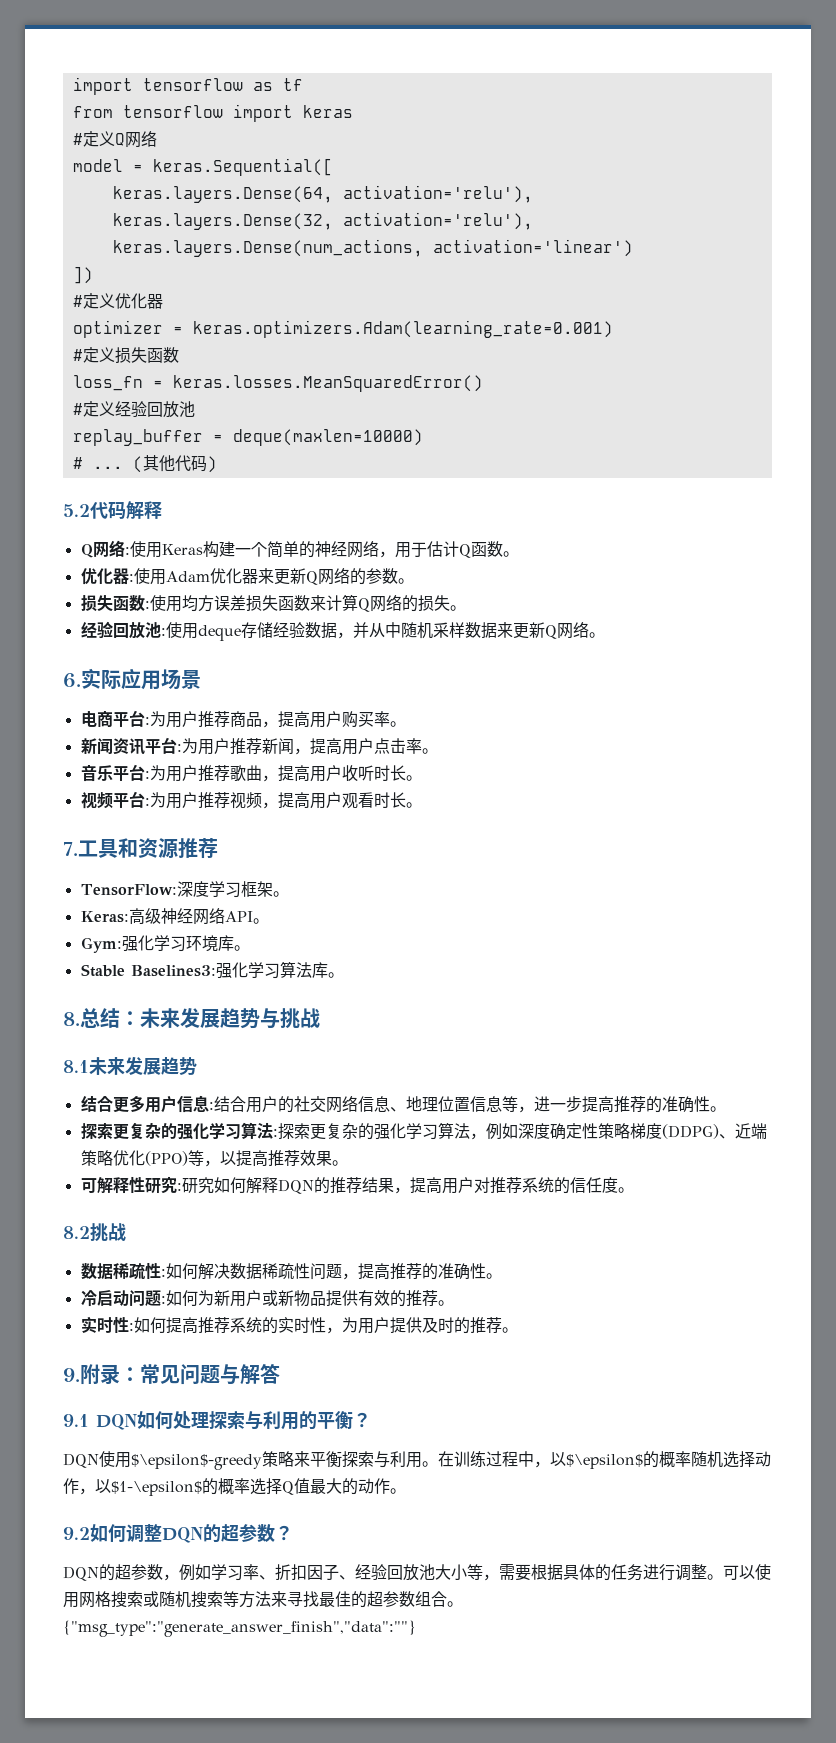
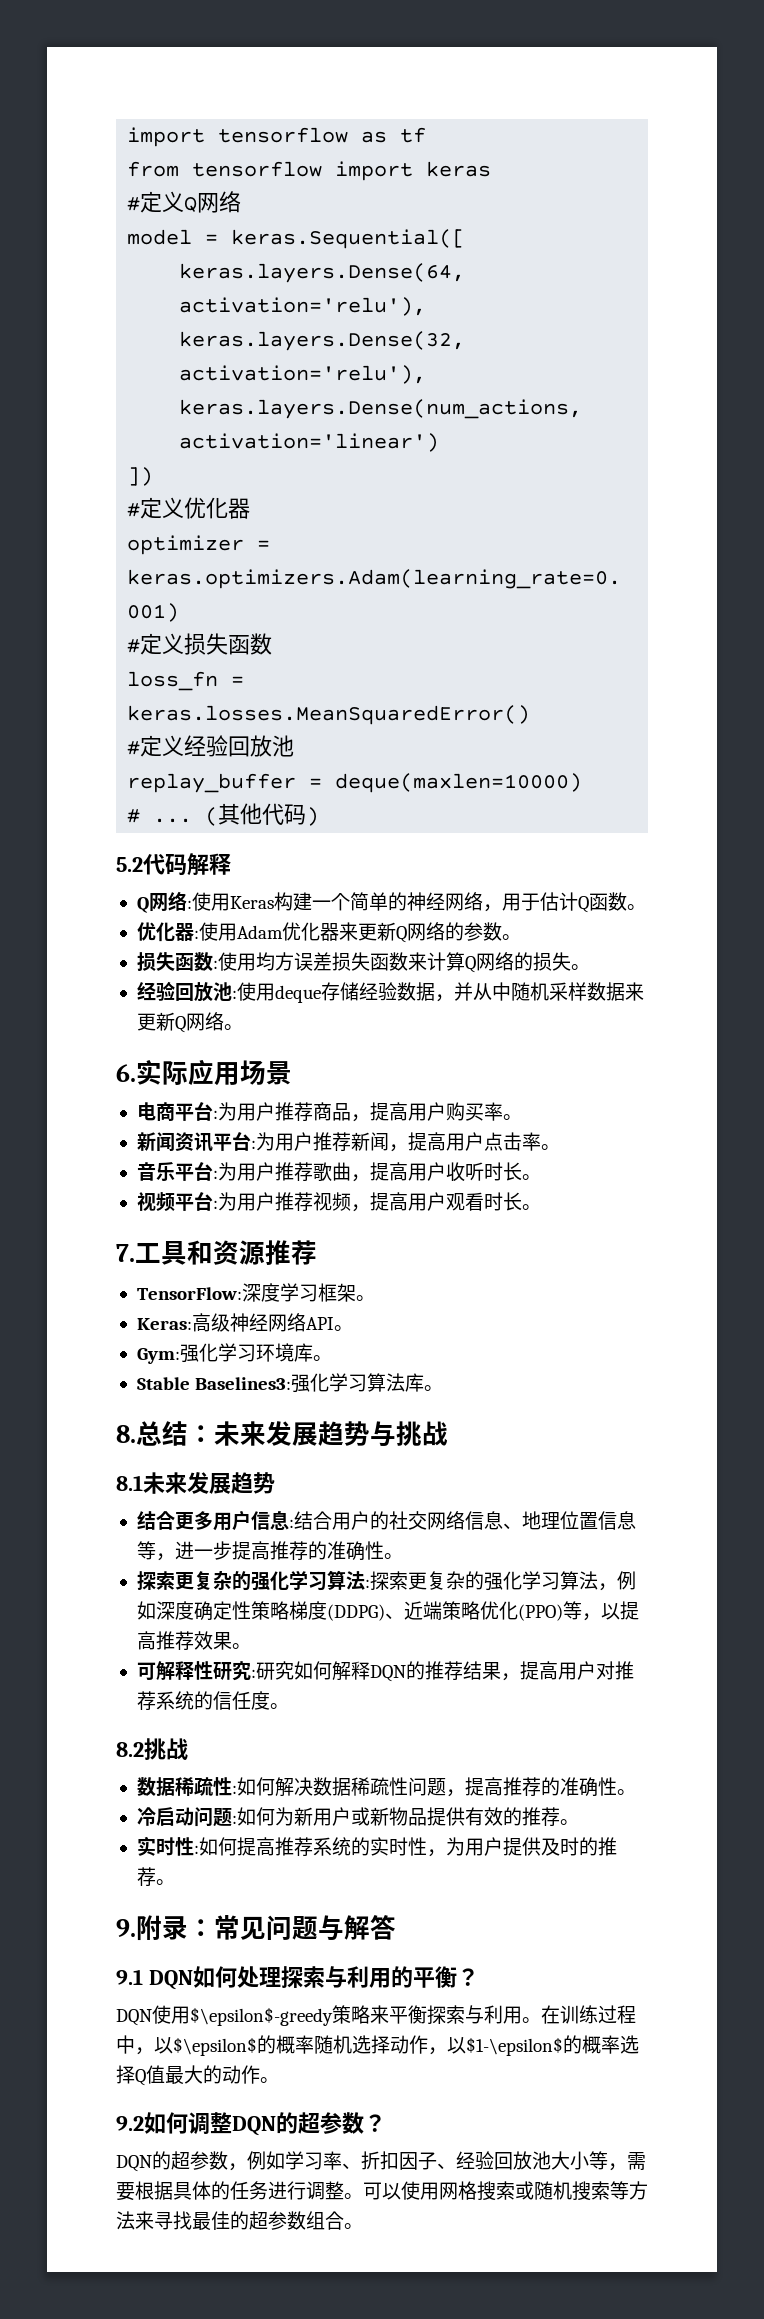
[63,1620,416,1637] {"msg_type":"generate_answer_finish","data":""} -> (363, 2226) none

